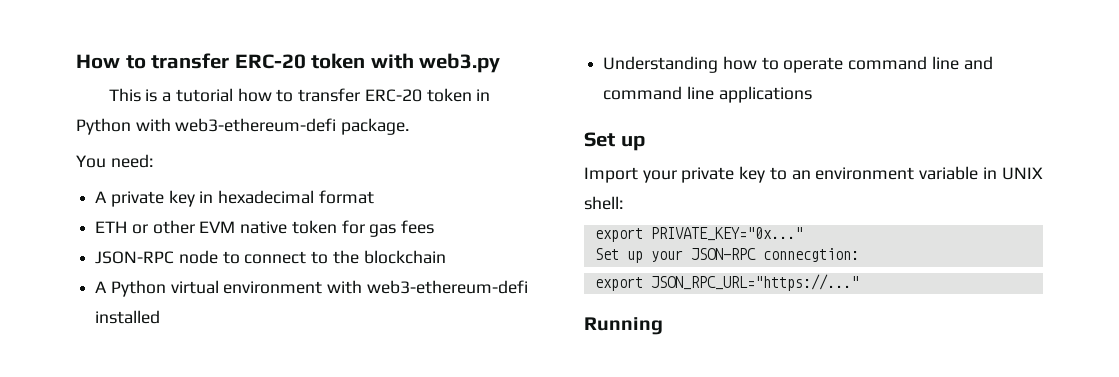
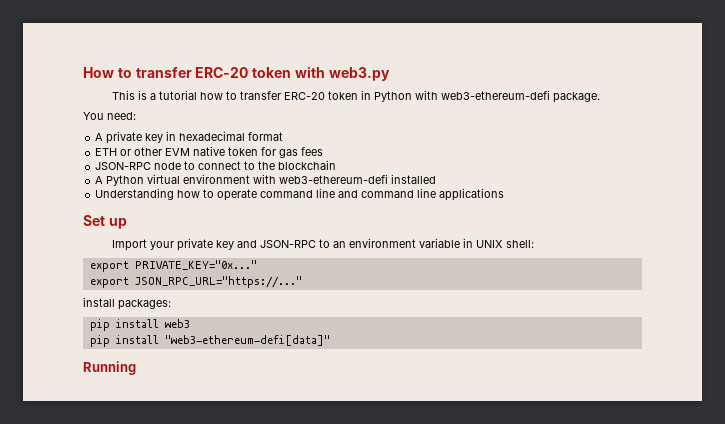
(766, 174) none -> [236,240,316,248] and JSON-RPC
[594,248,859,263] [594,274,859,291] Set up your JSON-RPC connecgtion: // export JSON_RPC_URL="https://..." -> [89,276,302,288] [83,297,171,310] [89,319,190,331] [89,335,330,347] export JSON_RPC_URL="https://..." // install packages: // pip install web3 // pip install "web3-ethereum-defi[data]"

